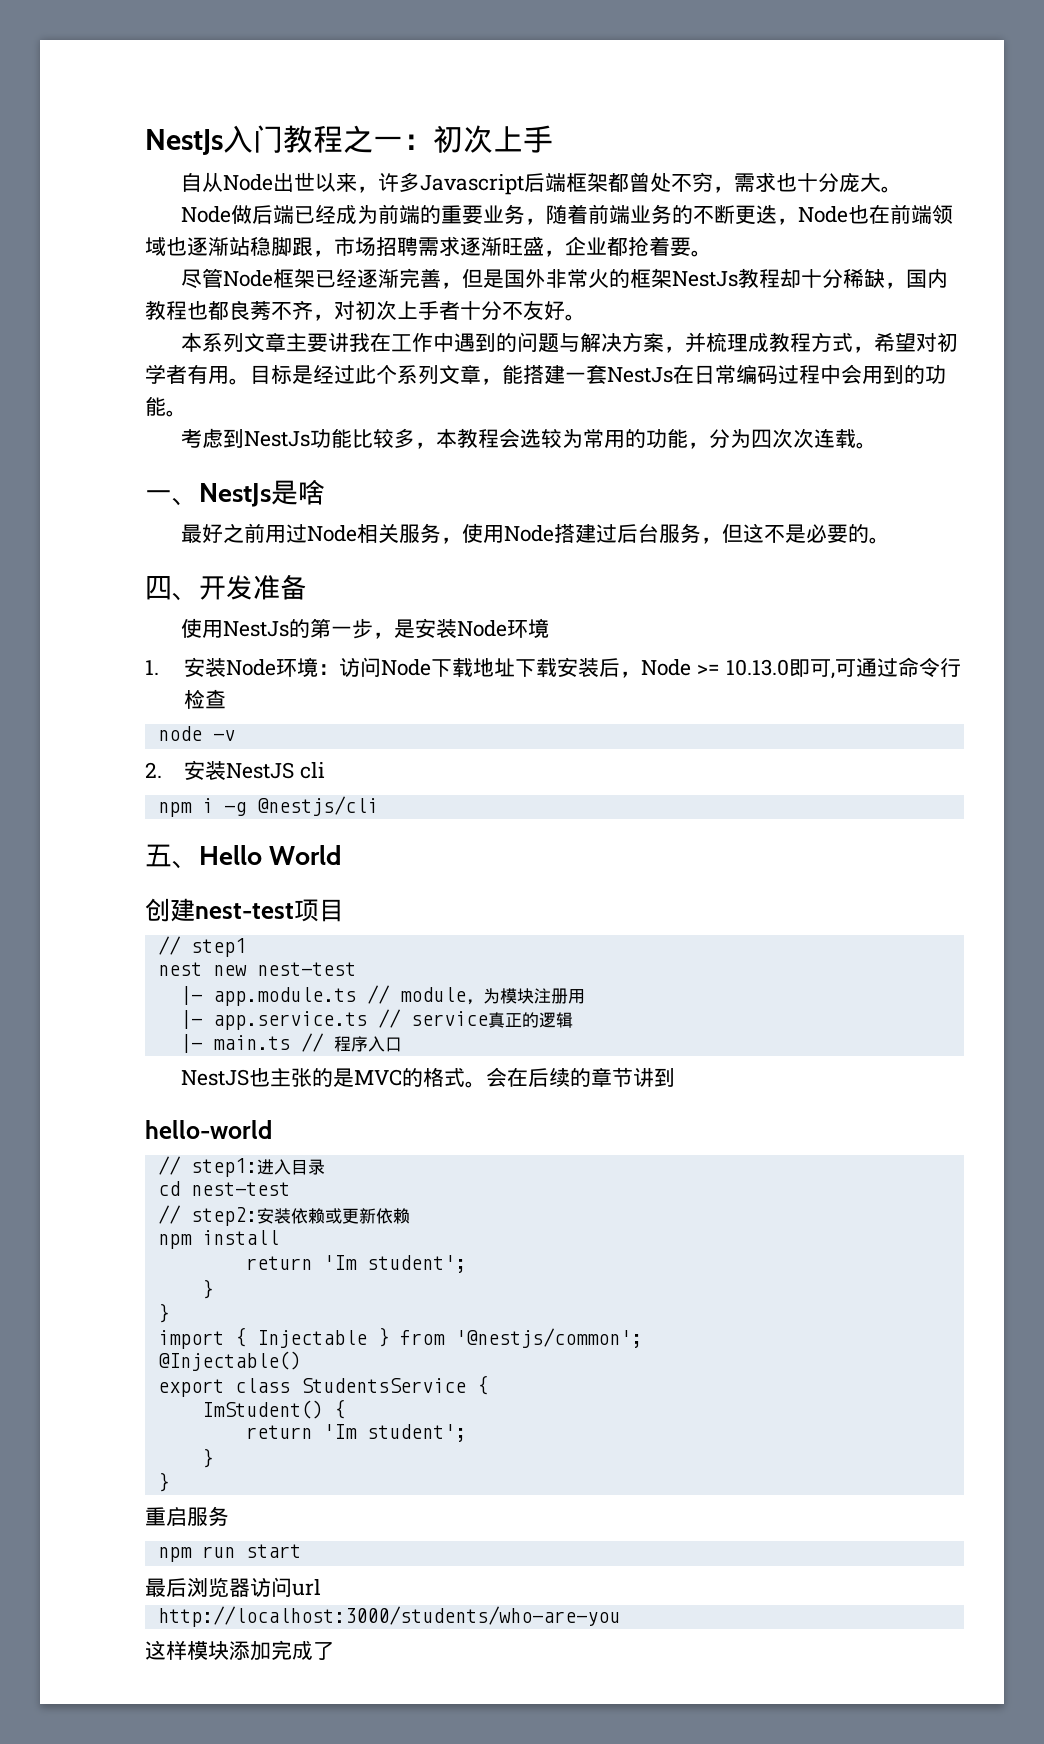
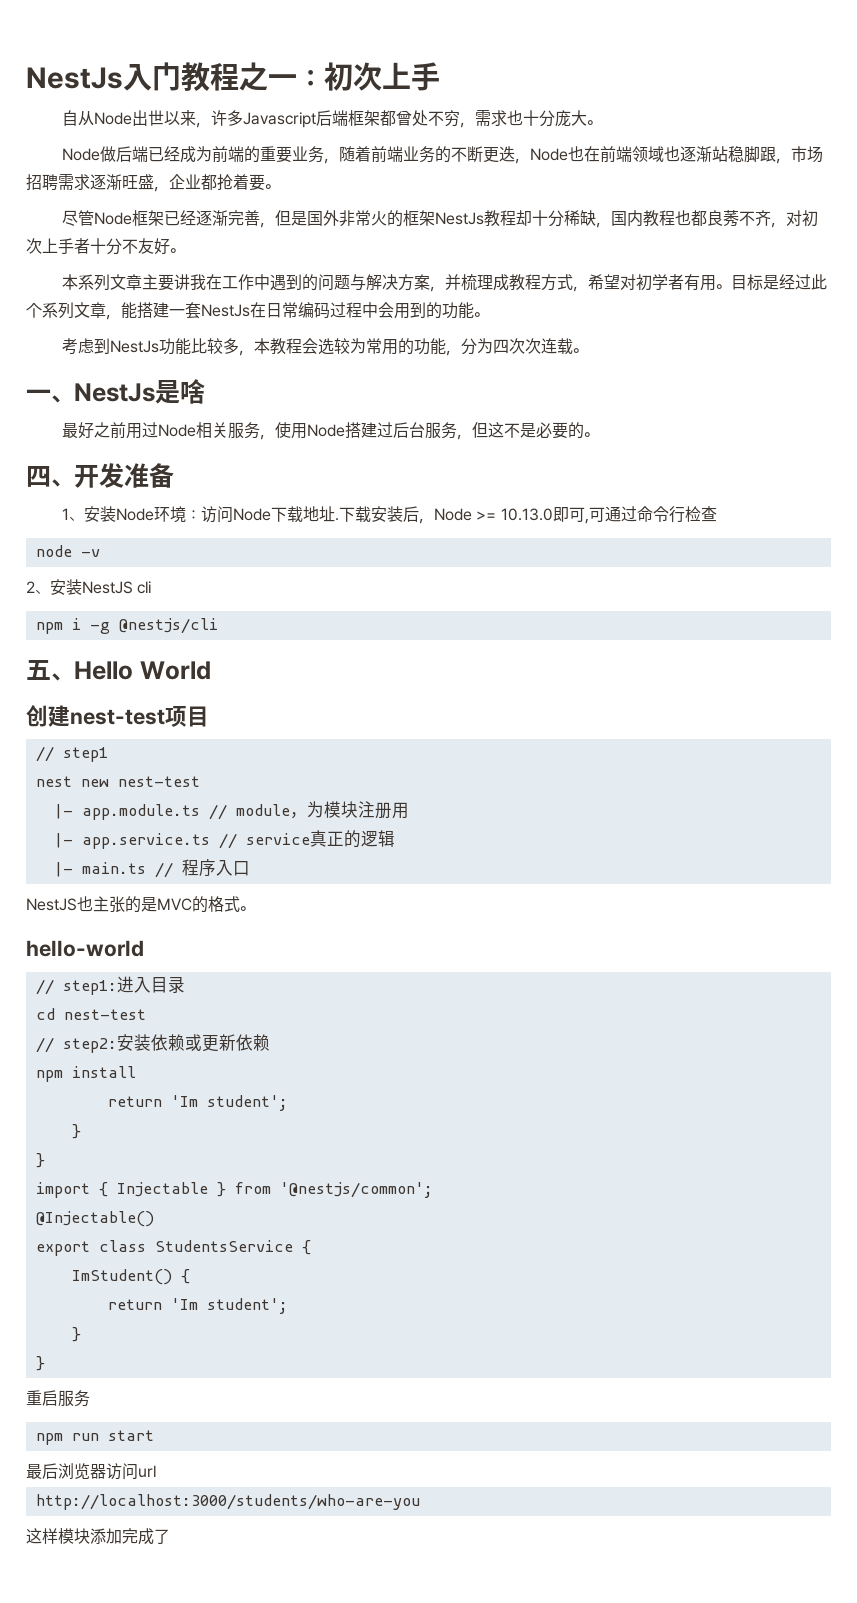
[181,618,550,639] [145,660,159,675] 使用NestJs的第一步，是安装Node环境 // 1. -> [62,508,85,521] 1、
(516, 667) none -> [335,518,340,521] .
[145,762,162,778] 2. -> [26,581,50,594] 2、
[486,1067,676,1087] 会在后续的章节讲到 -> (255, 908) none

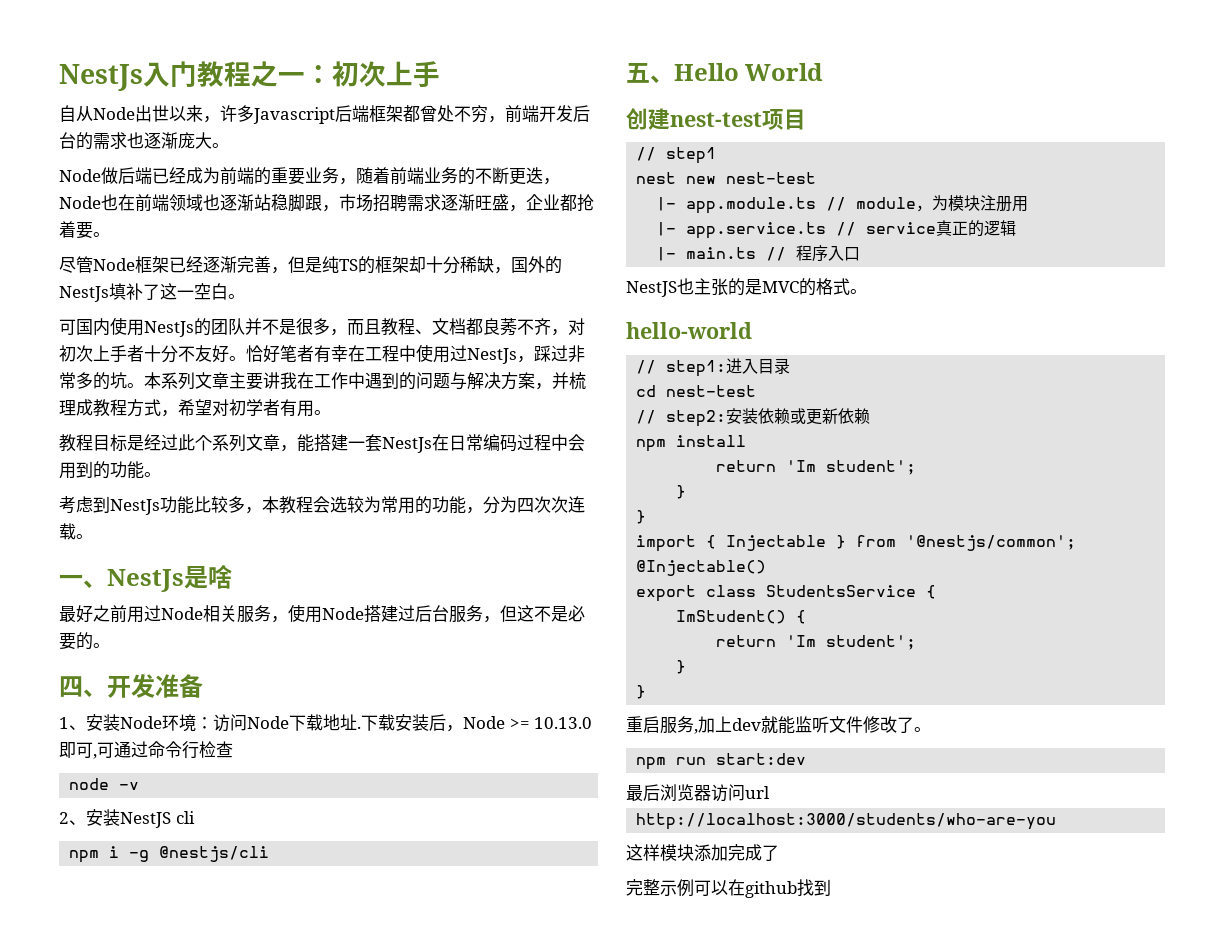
[475,110,556,127] 需求也十分 -> [505,105,590,123] [59,132,178,150] 前端开发后台的需求也逐渐
[307,210,692,228] 国外非常火的框架NestJs教程却十分稀缺，国内教程也 -> [322,256,562,274] [59,283,245,302] [59,317,466,337] 纯TS的框架却十分稀缺，国外的NestJs填补了这一空白。 // 可国内使用NestJs的团队并不是很多，而且教程、文档
(185, 250) // -> [246,344,585,364] [59,372,144,390] 恰好笔者有幸在工程中使用过NestJs，踩过非常多的坑。
(732, 286) none -> [59,434,93,452] // 教程
(90, 1398) none -> [694,716,931,734] ,加上dev就能监听文件修改了。
[107,1430,154,1441] start -> [716,753,807,765] start:dev
(170, 1536) none -> [626,879,831,898] // 完整示例可以在github找到

